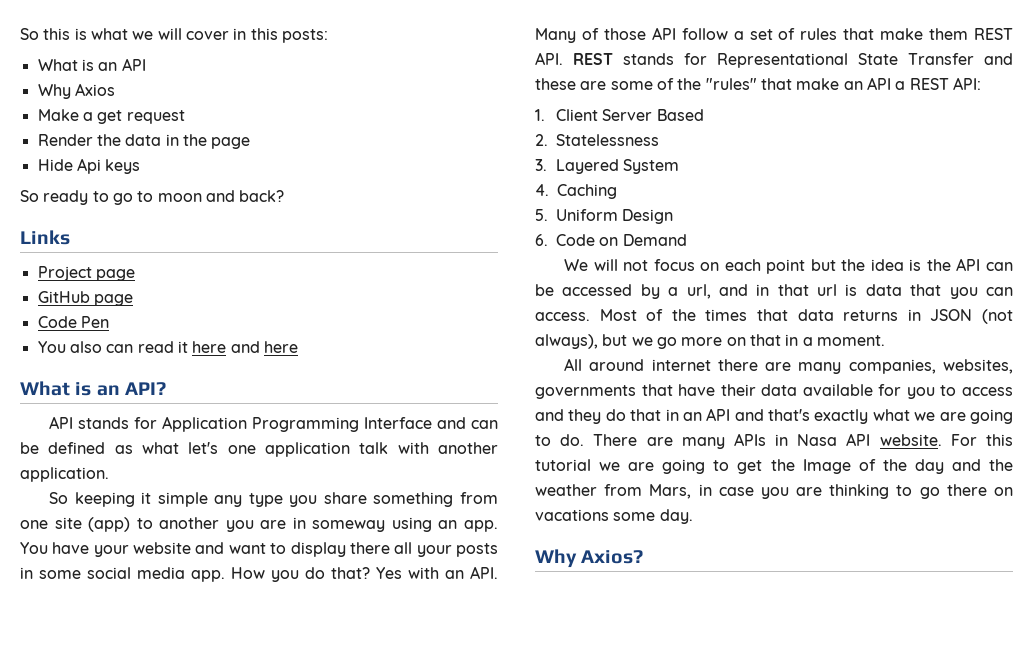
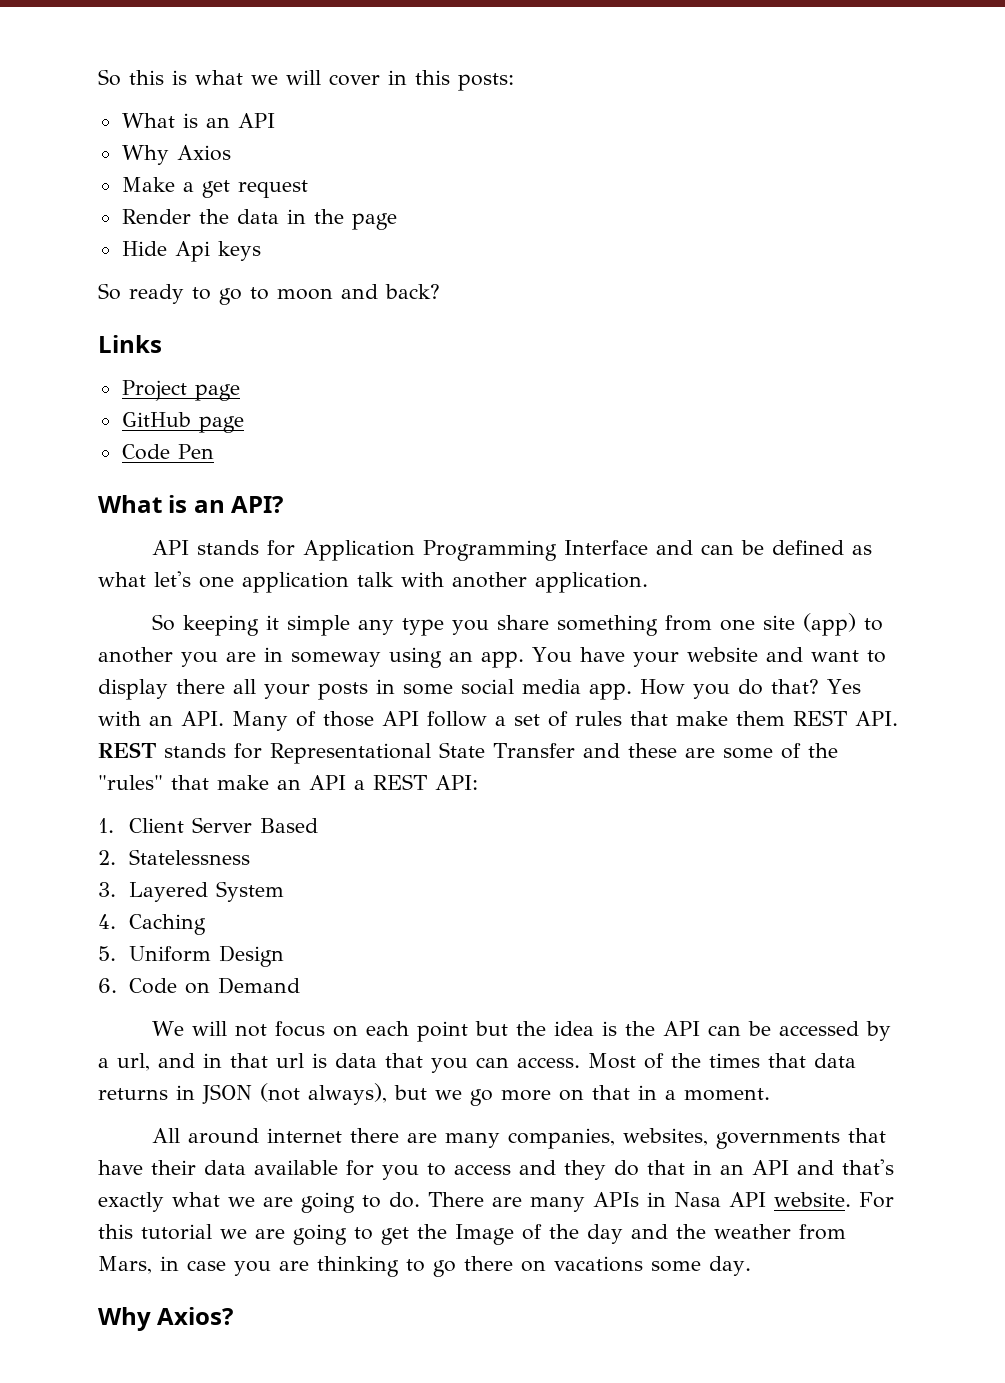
[37,341,298,353] // You also can read it here and here -> (214, 451) none

